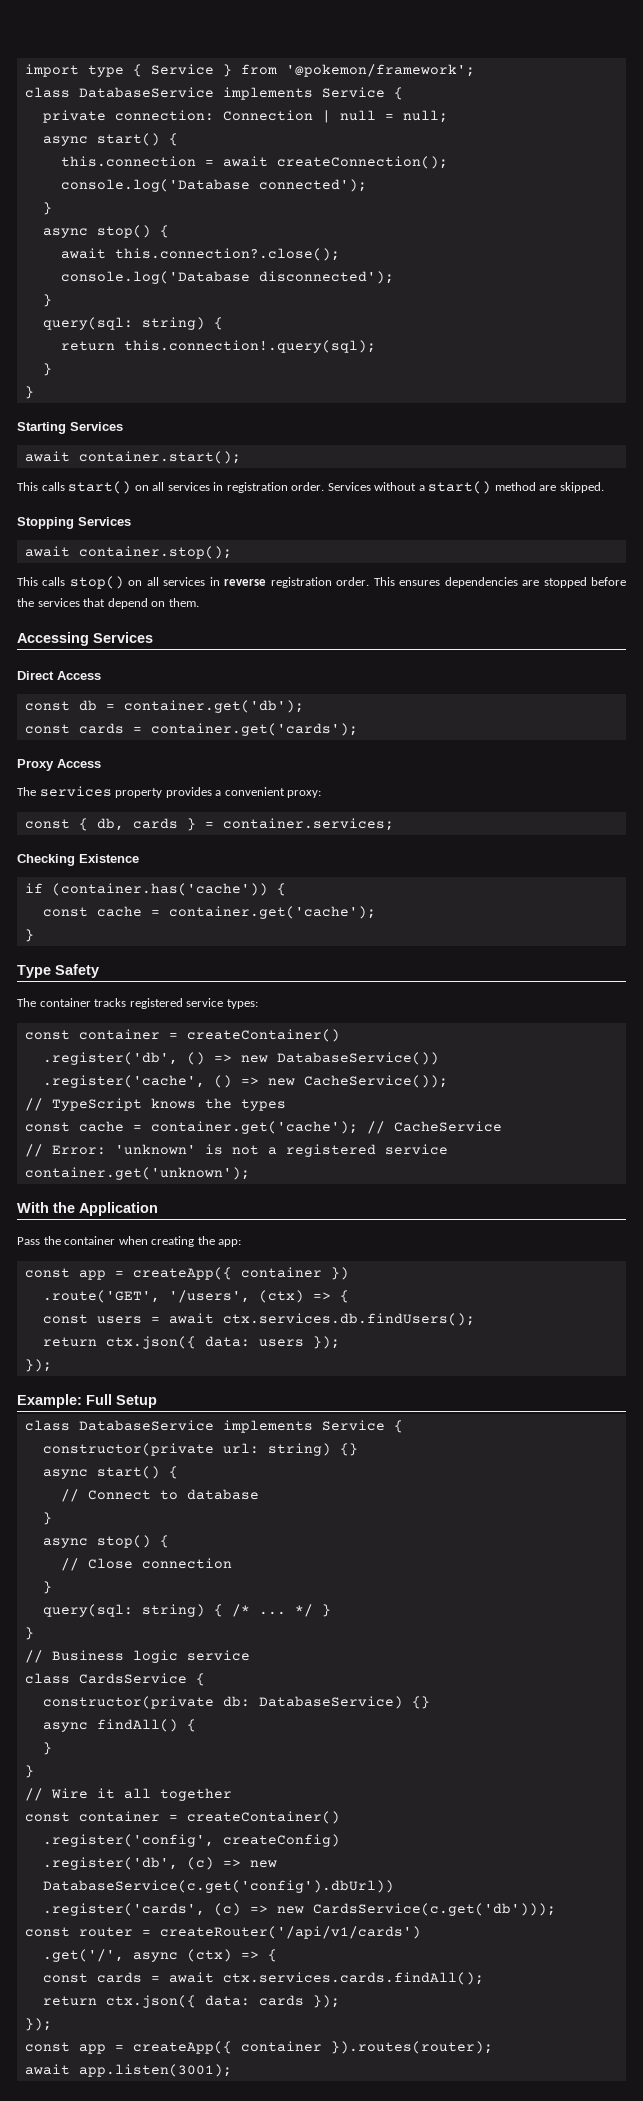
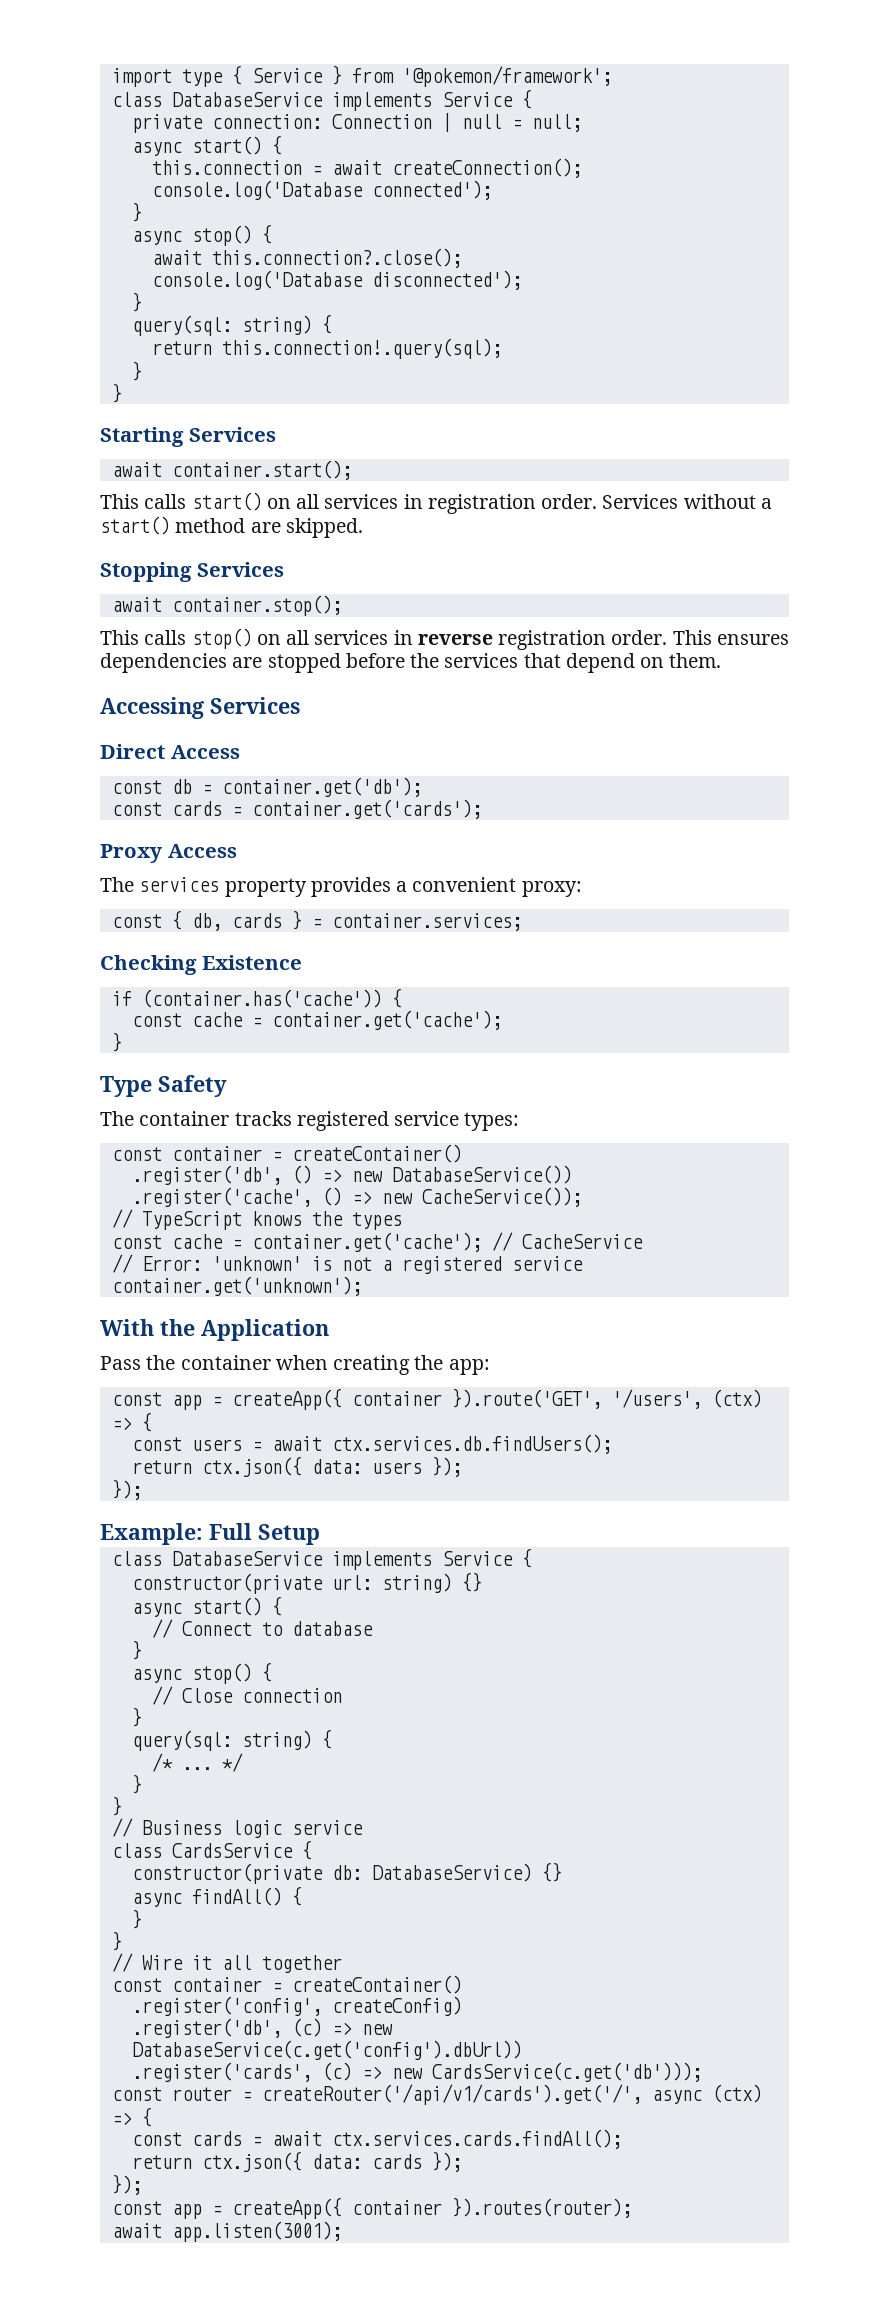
[330,1267,349,1280] [42,1290,160,1303] }) // .route('GET', -> [451,1388,602,1409] }).route('GET',
(223, 1610) none -> (332, 1739) //
(313, 1610) none -> (243, 1762) //
[159,1926,421,1939] [42,1949,124,1962] createRouter('/api/v1/cards') // .get('/', -> [261,2084,642,2105] createRouter('/api/v1/cards').get('/',

